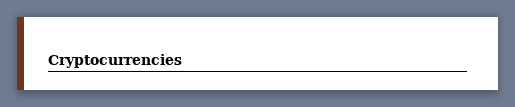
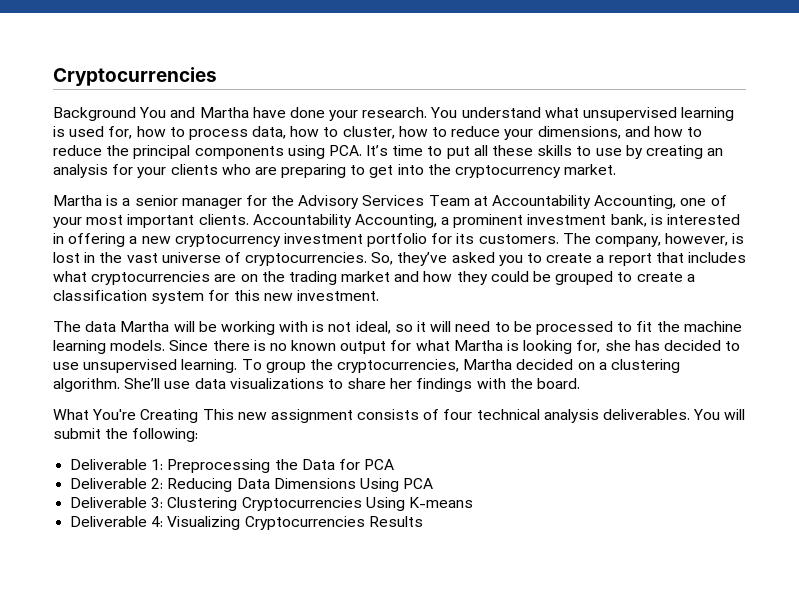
[48,54,182,68] Cryptocurrencies -> [53,67,217,86] [53,107,735,121] [53,126,703,140] [53,145,724,159] [53,164,617,178] [53,195,727,209] [53,214,741,228] [53,233,745,247] [53,252,746,266] [53,271,695,285] [53,290,379,304] [53,321,742,335] [53,340,741,354] [53,359,681,373] [53,378,581,392] [53,409,746,423] [53,428,199,442] [70,459,395,473] [70,478,434,492] [70,497,473,511] [70,516,423,530] Cryptocurrencies // Background You and Martha have done your research. You understand what unsupervised learning is used for, how to process data, how to cluster, how to reduce your dimensions, and how to reduce the principal components using PCA. It’s time to put all these skills to use by creating an analysis for your clients who are preparing to get into the cryptocurrency market. // Martha is a senior manager for the Advisory Services Team at Accountability Accounting, one of your most important clients. Accountability Accounting, a prominent investment bank, is interested in offering a new cryptocurrency investment portfolio for its customers. The company, however, is lost in the vast universe of cryptocurrencies. So, they’ve asked you to create a report that includes what cryptocurrencies are on the trading market and how they could be grouped to create a classification system for this new investment. // The data Martha will be working with is not ideal, so it will need to be processed to fit the machine learning models. Since there is no known output for what Martha is looking for, she has decided to use unsupervised learning. To group the cryptocurrencies, Martha decided on a clustering algorithm. She’ll use data visualizations to share her findings with the board. // What You're Creating This new assignment consists of four technical analysis deliverables. You will submit the following: // Deliverable 1: Preprocessing the Data for PCA // Deliverable 2: Reducing Data Dimensions Using PCA // Deliverable 3: Clustering Cryptocurrencies Using K-means // Deliverable 4: Visualizing Cryptocurrencies Results

